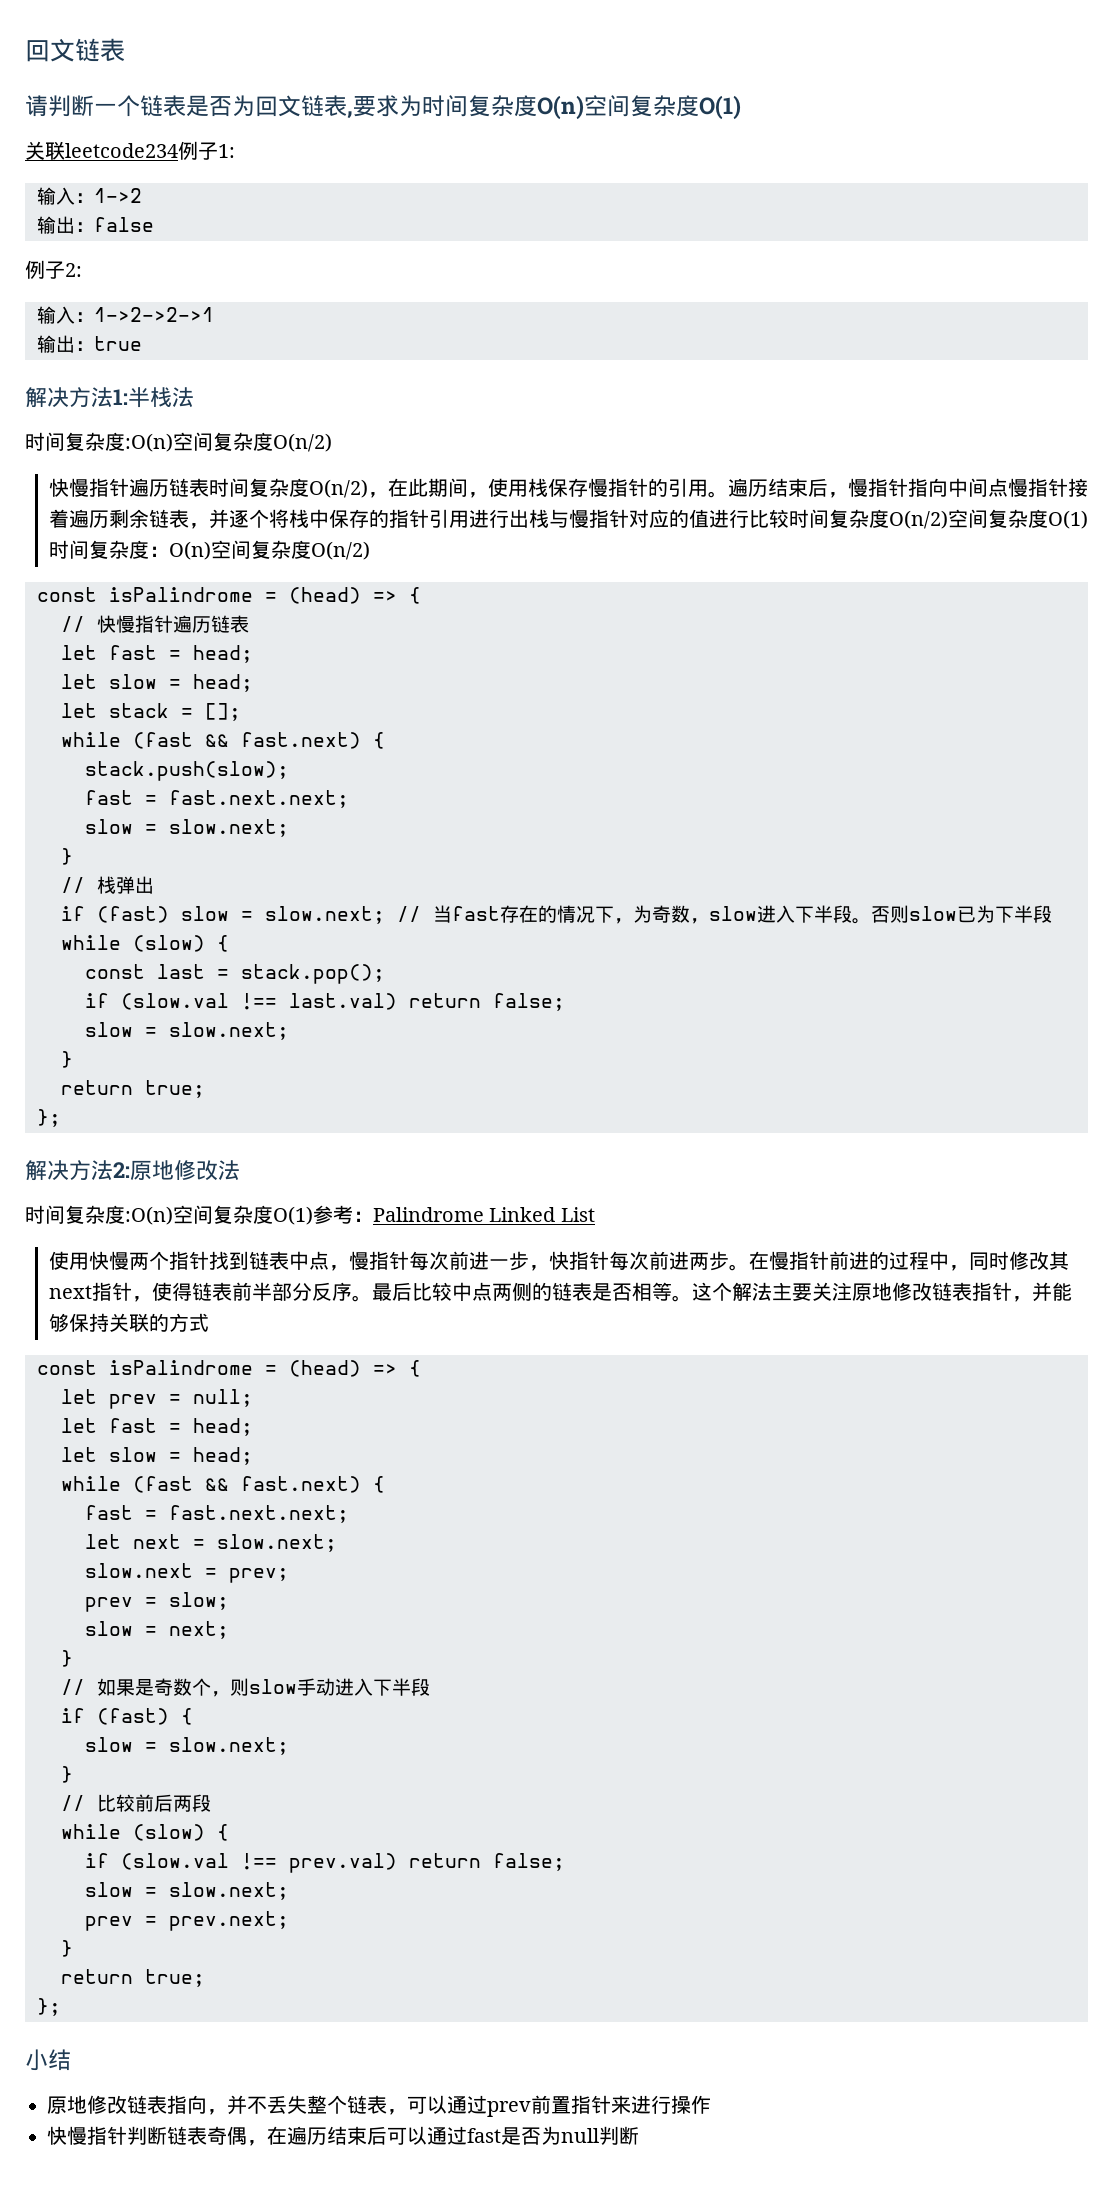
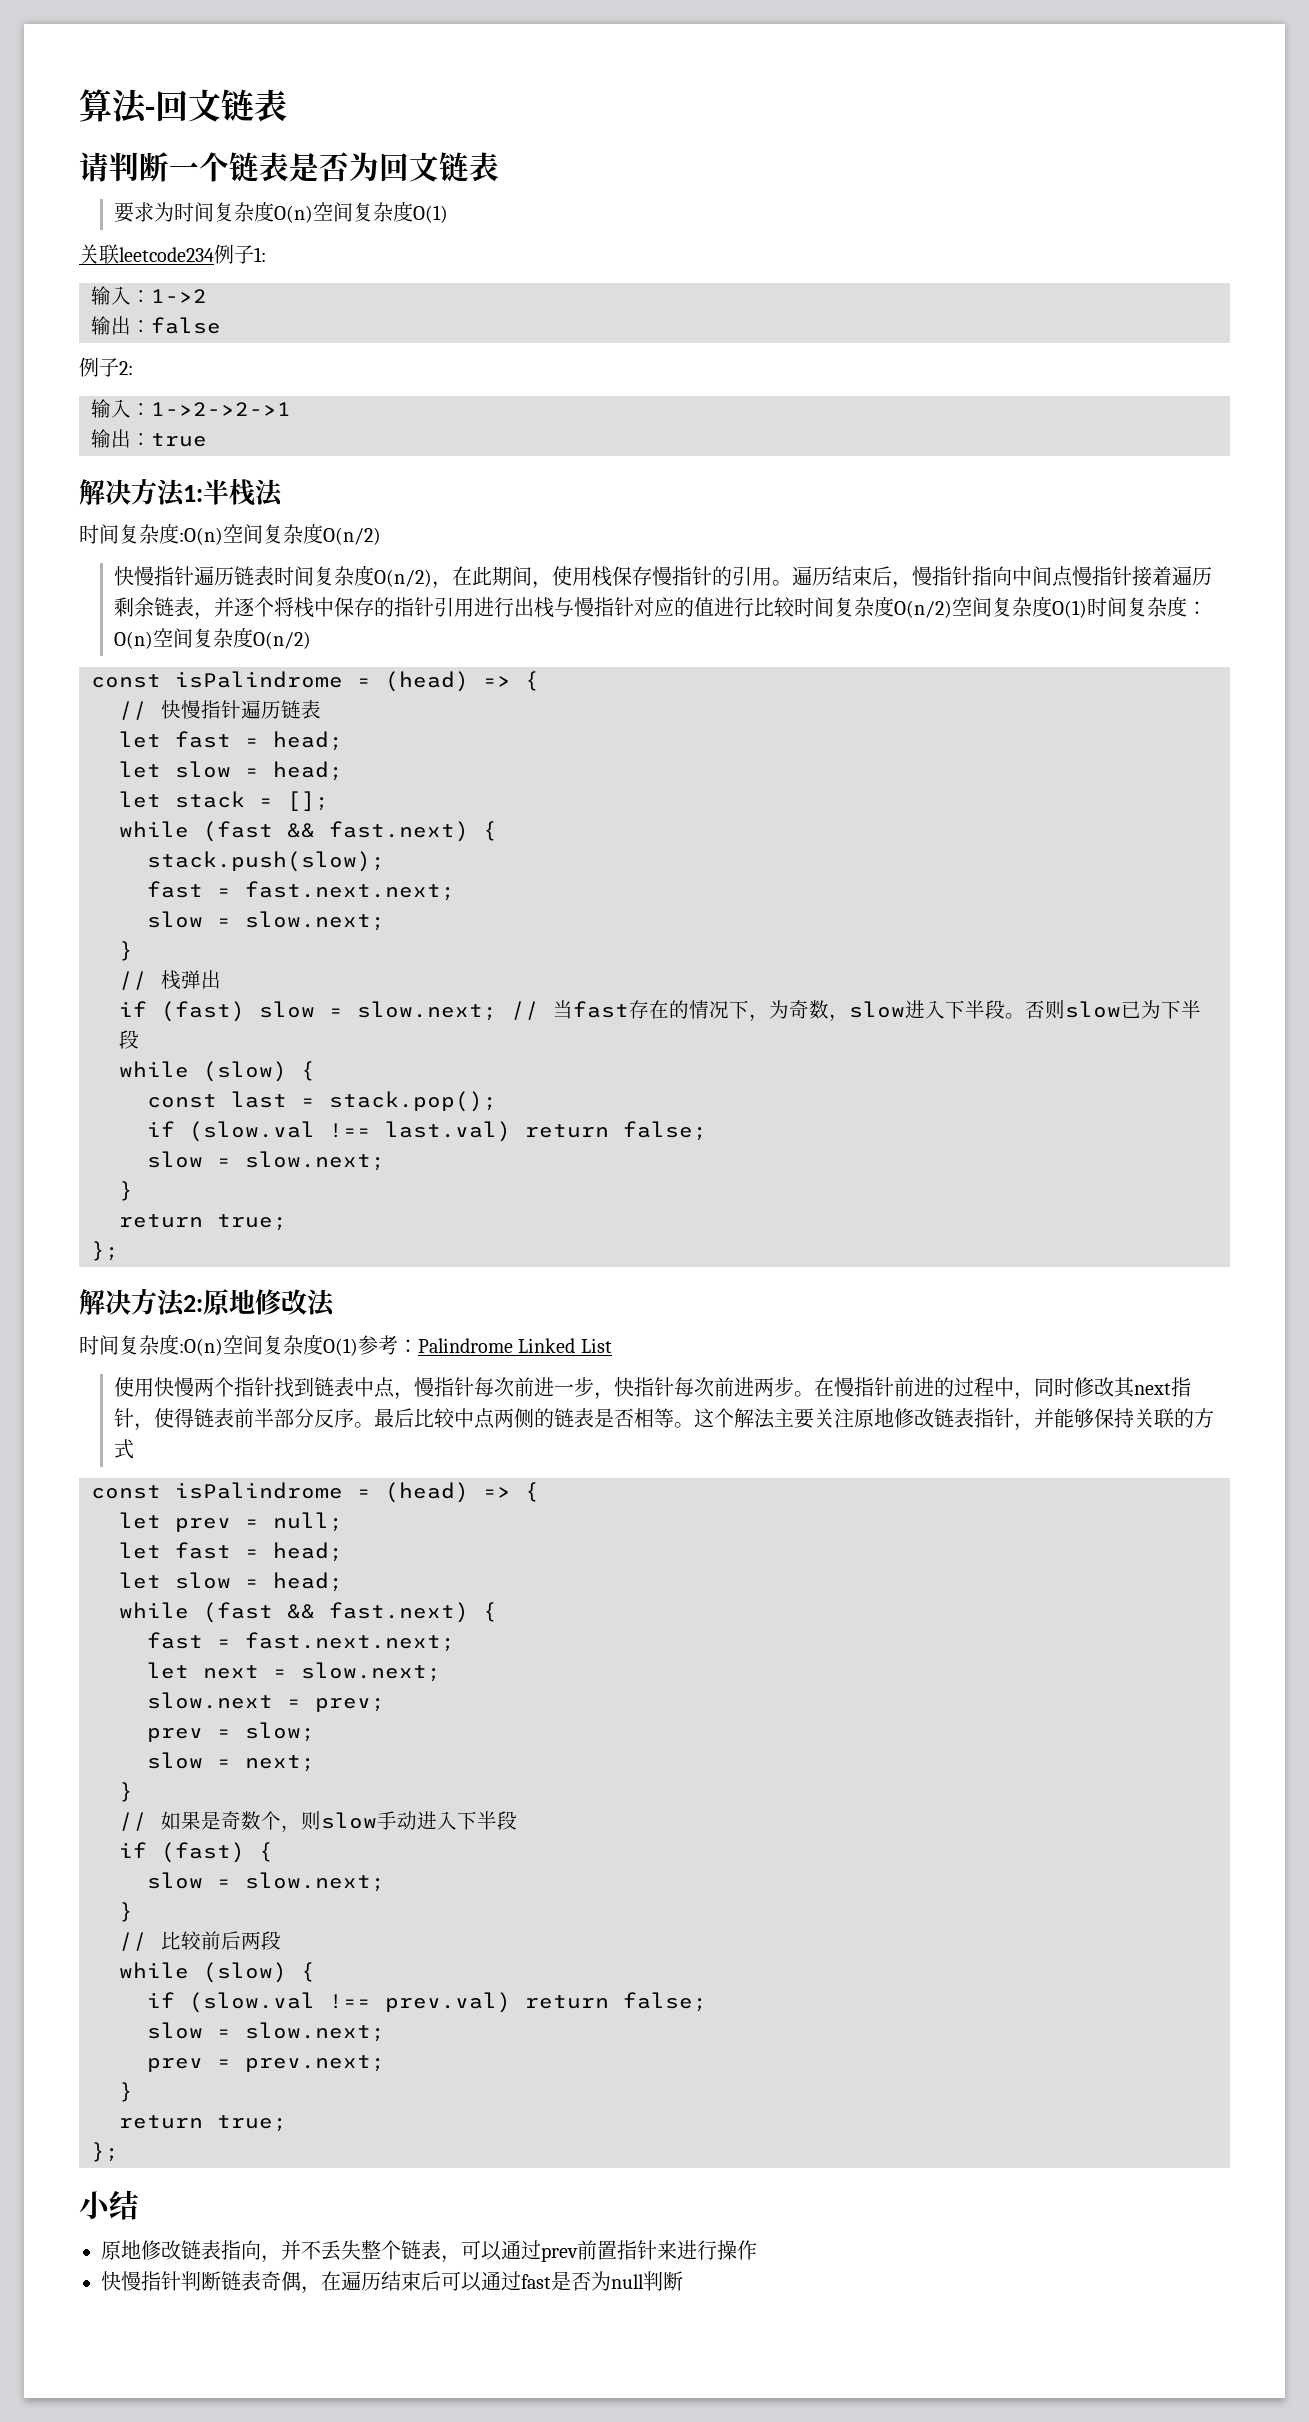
(25, 51) none -> [79,89,155,124] 算法-
[347,111,353,119] , -> (499, 167) //

